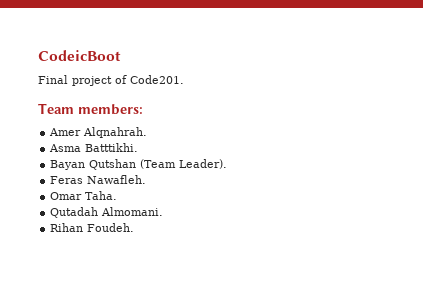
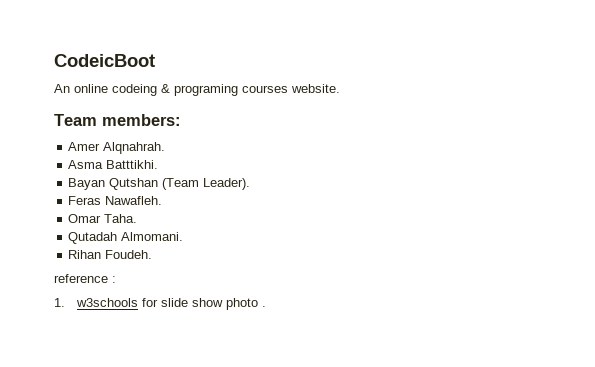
[38,75,184,86] Final project of Code201. -> [54,84,340,96] An online codeing & programing courses website.
(135, 227) none -> [54,274,116,283] [54,298,267,310] // reference : // 1. w3schools for slide show photo .

